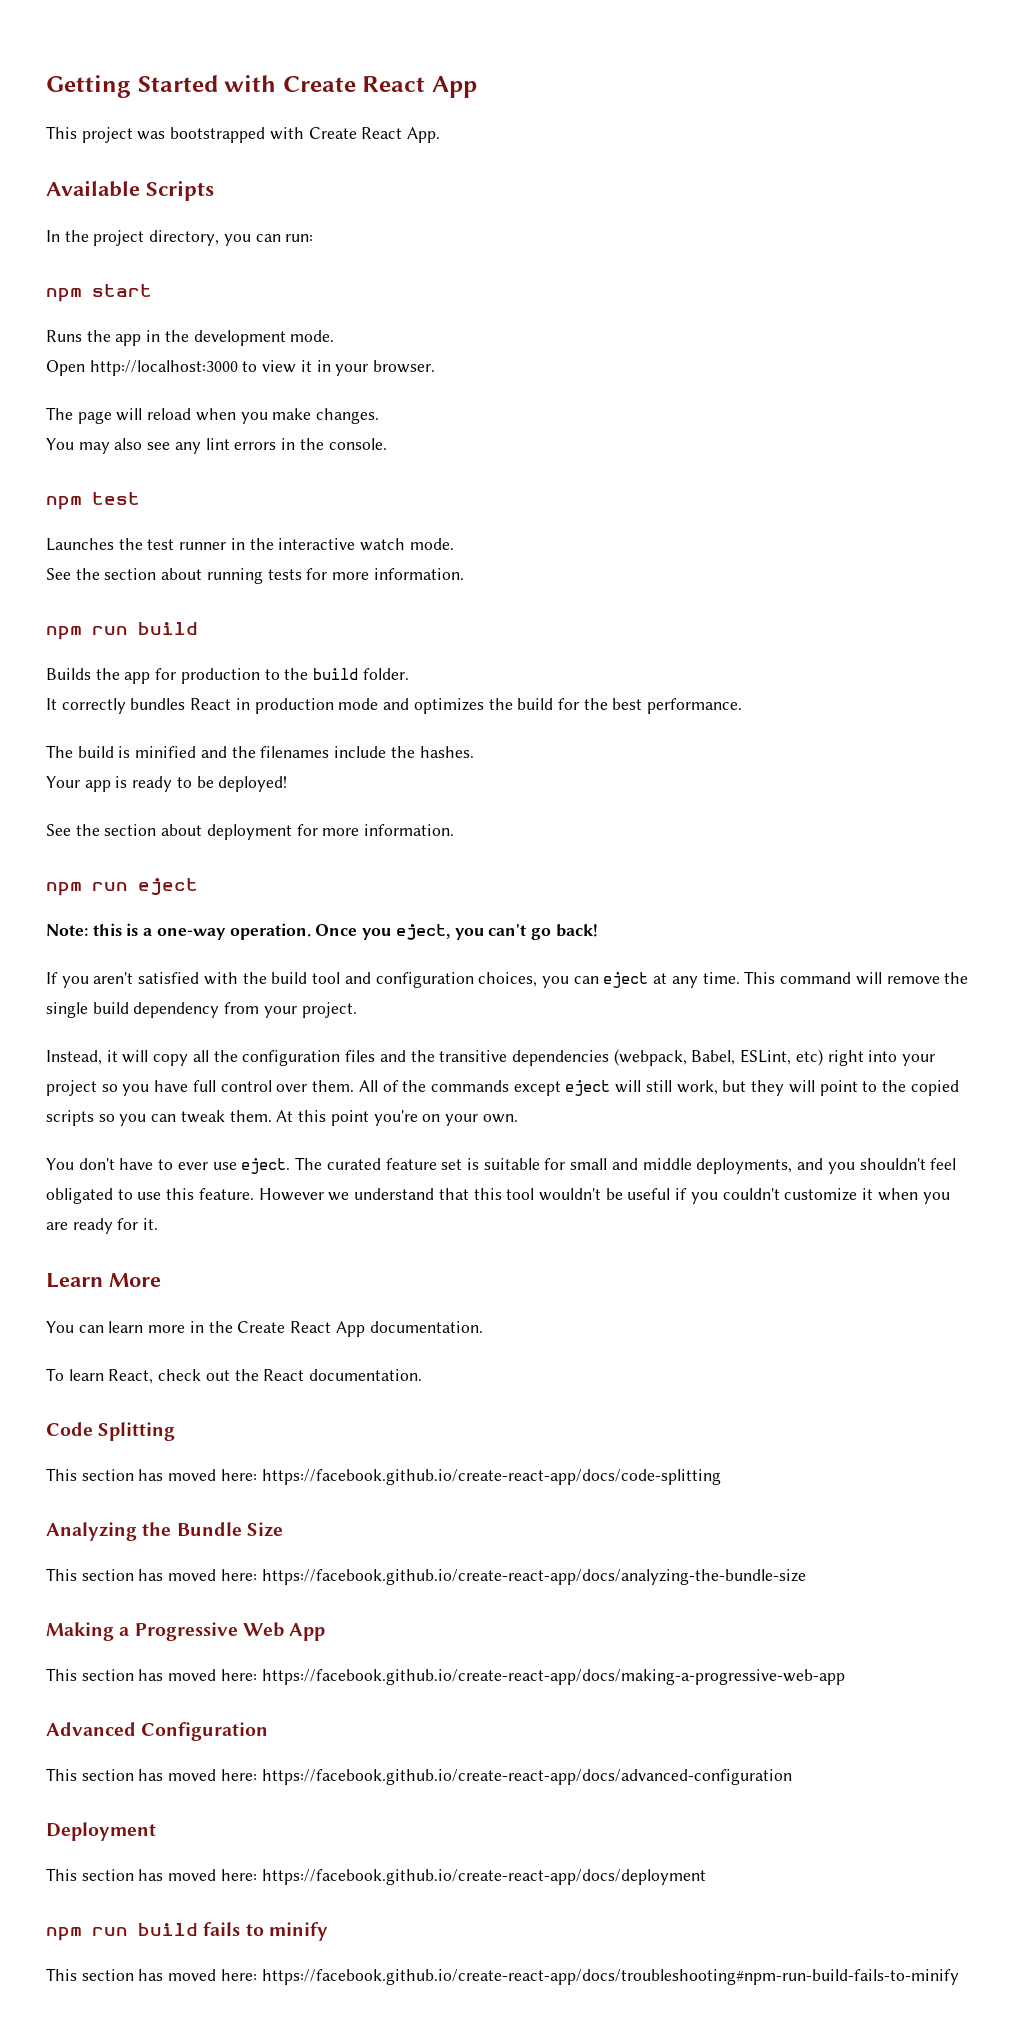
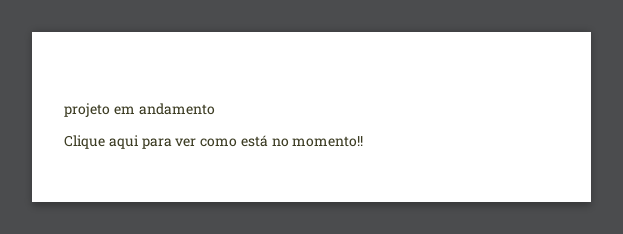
[46,75,478,98] [46,126,441,143] [46,180,214,201] [46,230,314,246] [46,284,152,302] [46,330,335,346] [46,360,436,376] [46,407,380,424] [46,438,387,454] [46,492,140,510] [46,538,454,551] [46,568,464,584] [46,622,198,640] [46,668,409,684] [46,698,743,714] [46,745,474,758] [46,776,288,792] [46,824,455,840] [46,878,198,896] [46,923,598,940] [46,971,969,988] [46,1002,357,1018] [46,1049,936,1066] [46,1080,959,1096] [46,1110,518,1126] [46,1157,957,1174] [46,1188,950,1204] [46,1218,159,1234] [46,1273,161,1288] [46,1321,483,1337] [46,1368,423,1384] [46,1422,176,1441] [46,1468,721,1485] [46,1522,283,1541] [46,1568,806,1585] [46,1622,326,1641] [46,1668,845,1685] [46,1722,269,1741] [46,1768,792,1785] [46,1822,156,1841] [46,1868,706,1885] [46,1922,328,1941] [46,1968,959,1985] Getting Started with Create React App // This project was bootstrapped with Create React App. // Available Scripts // In the project directory, you can run: // npm start // Runs the app in the development mode. // Open http://localhost:3000 to view it in your browser. // The page will reload when you make changes. // You may also see any lint errors in the console. // npm test // Launches the test runner in the interactive watch mode. // See the section about running tests for more information. // npm run build // Builds the app for production to the build folder. // It correctly bundles React in production mode and optimizes the build for the best performance. // The build is minified and the filenames include the hashes. // Your app is ready to be deployed! // See the section about deployment for more information. // npm run eject // Note: this is a one-way operation. Once you eject, you can't go back! // If you aren't satisfied with the build tool and configuration choices, you can eject at any time. This command will remove the single build dependency from your project. // Instead, it will copy all the configuration files and the transitive dependencies (webpack, Babel, ESLint, etc) right into your project so you have full control over them. All of the commands except eject will still work, but they will point to the copied scripts so you can tweak them. At this point you're on your own. // You don't have to ever use eject. The curated feature set is suitable for small and middle deployments, and you shouldn't feel obligated to use this feature. However we understand that this tool wouldn't be useful if you couldn't customize it when you are ready for it. // Learn More // You can learn more in the Create React App documentation. // To learn React, check out the React documentation. // Code Splitting // This section has moved here: https://facebook.github.io/create-react-app/docs/code-splitting // Analyzing the Bundle Size // This section has moved here: https://facebook.github.io/create-react-app/docs/analyzing-the-bundle-size // Making a Progressive Web App // This section has moved here: https://facebook.github.io/create-react-app/docs/making-a-progressive-web-app // Advanced Configuration // This section has moved here: https://facebook.github.io/create-react-app/docs/advanced-configuration // Deployment // This section has moved here: https://facebook.github.io/create-react-app/docs/deployment // npm run build fails to minify // This section has moved here: https://facebook.github.io/create-react-app/docs/troubleshooting#npm-run-build-fails-to-minify -> [64,103,215,117] [64,135,364,149] projeto em andamento // Clique aqui para ver como está no momento!!

